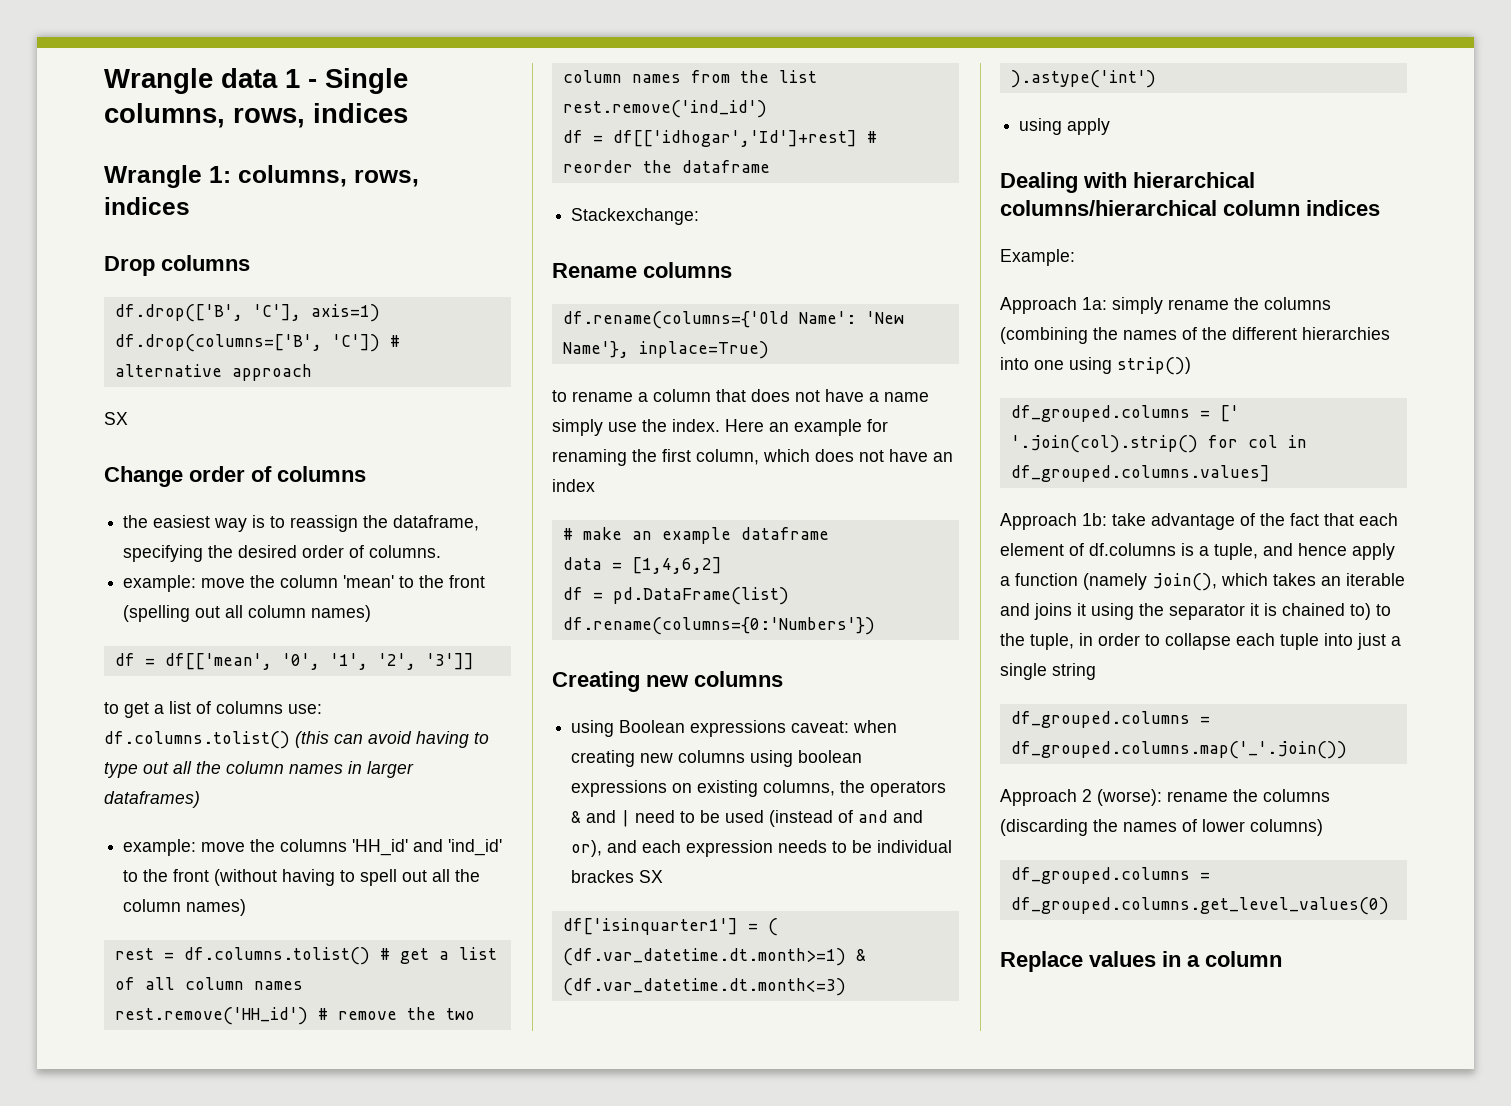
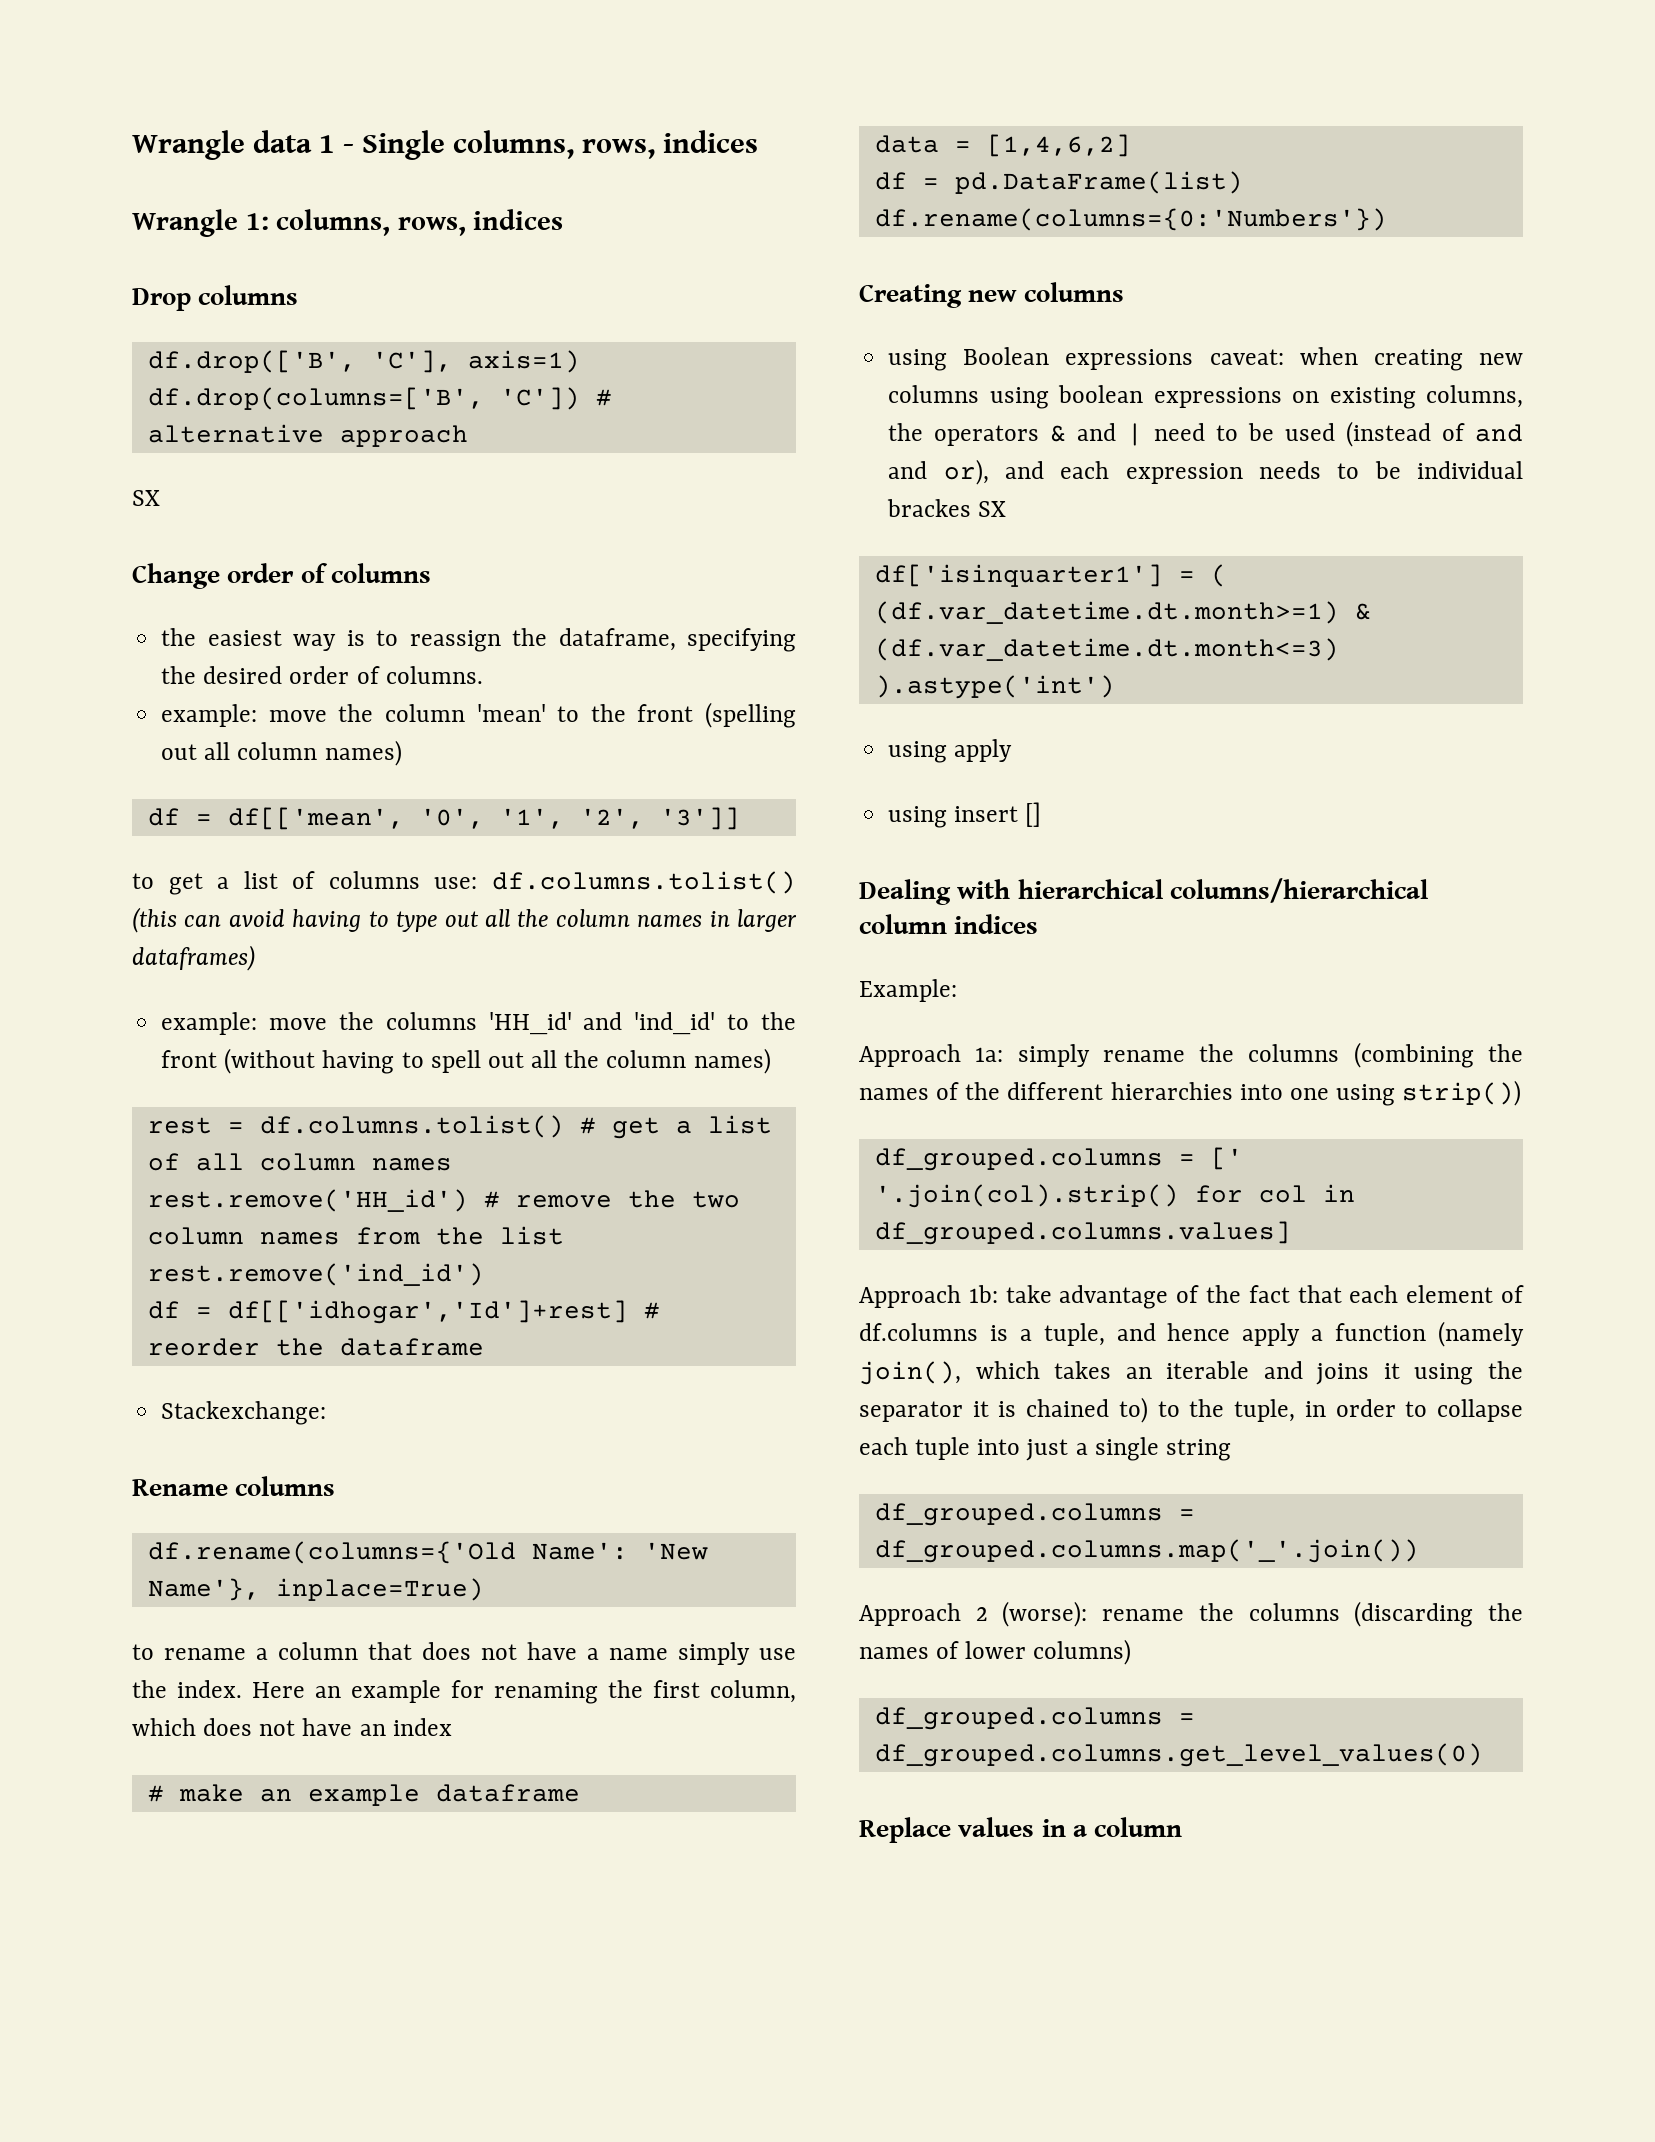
(1111, 126) none -> [888,802,1042,828] // using insert []

